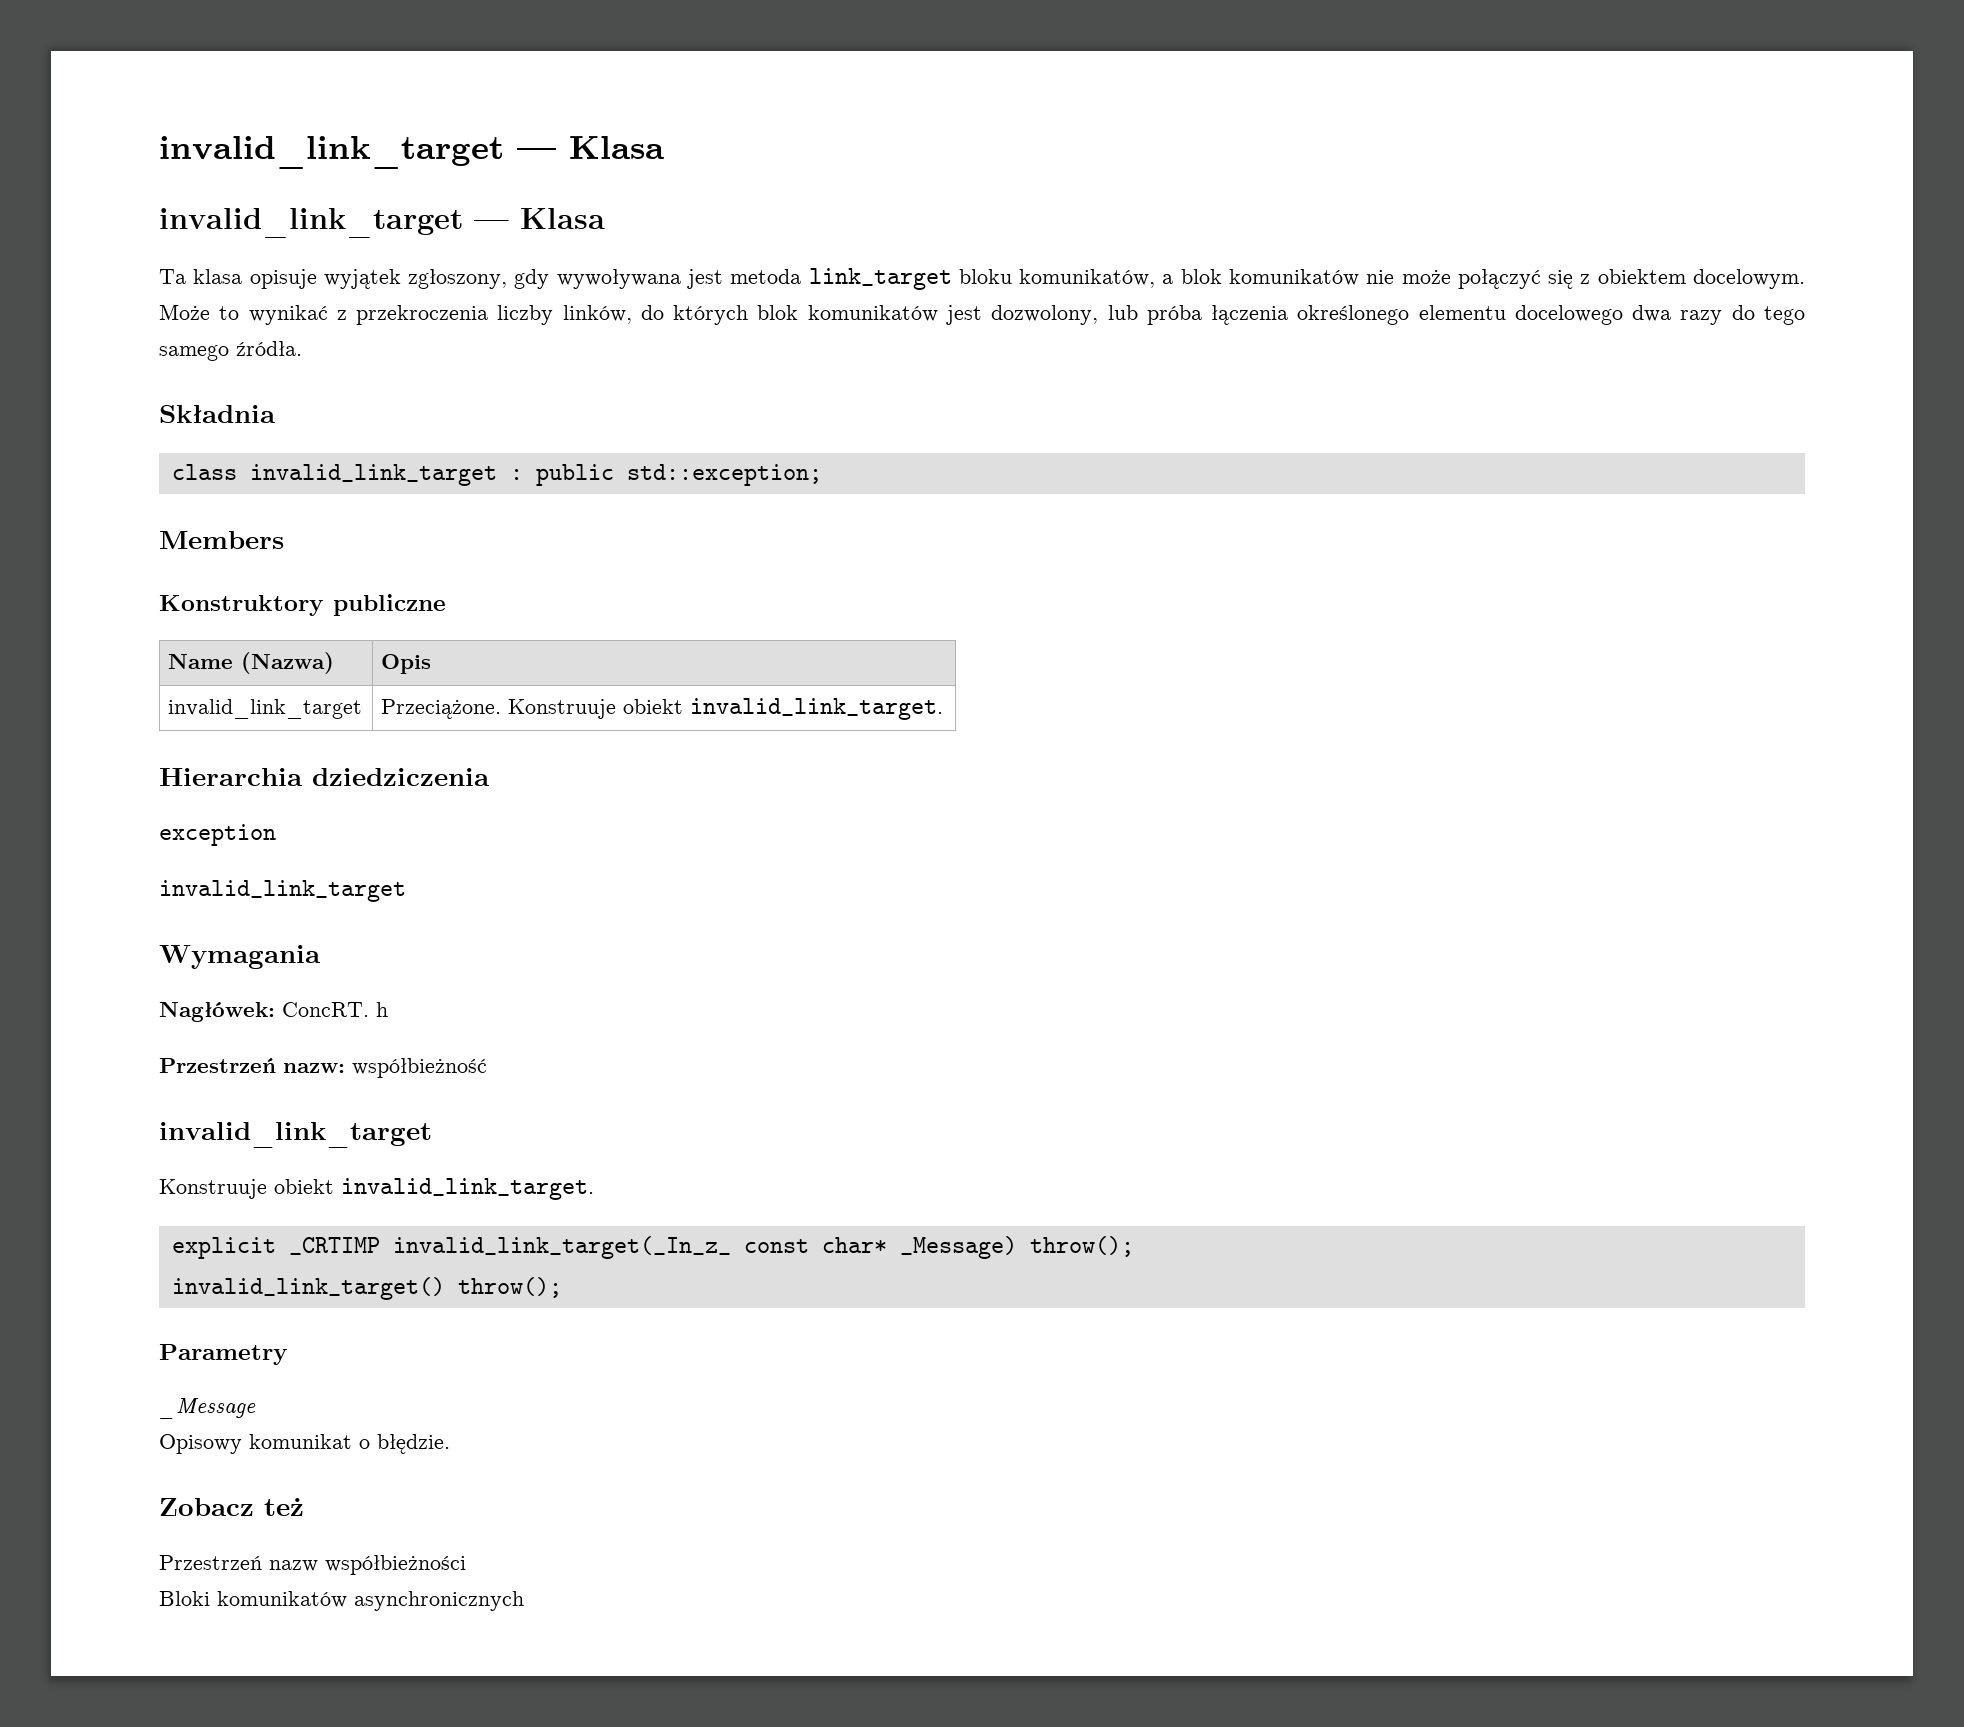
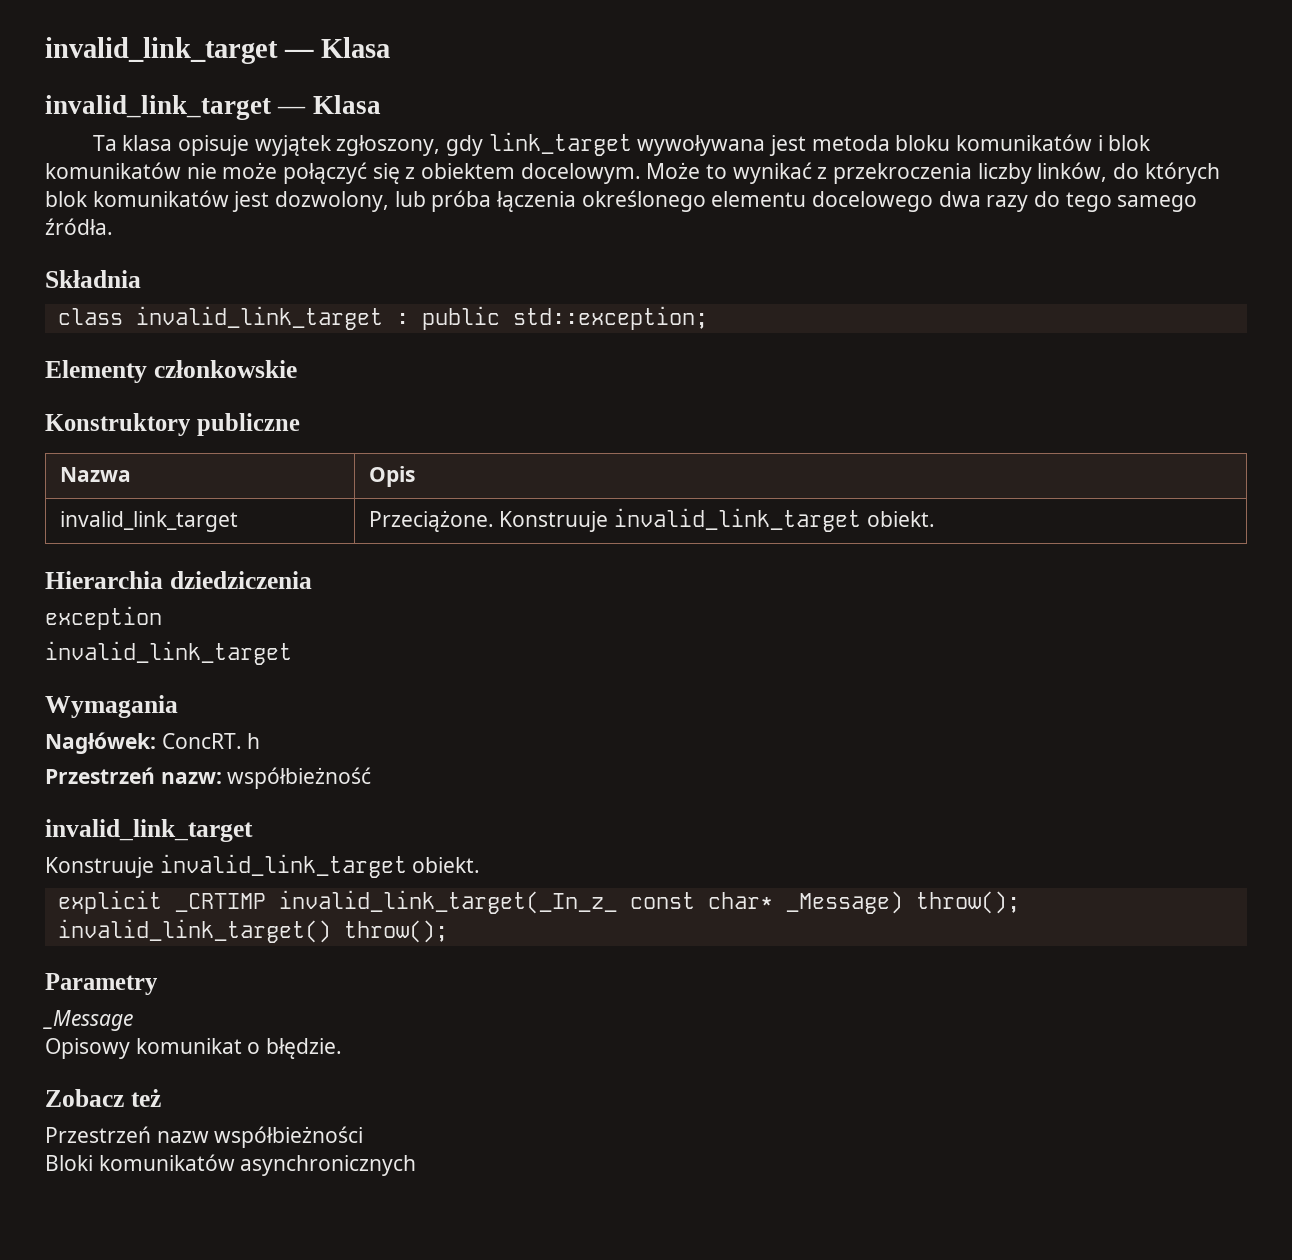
(550, 279) none -> [488,132,632,156] link_target
[808,268,1174,290] link_target bloku komunikatów, a -> [895,134,1103,151] bloku komunikatów i
[159,531,284,549] Members -> [45,360,297,383] Elementy członkowskie
[168,652,335,674] Name (Nazwa) -> [59,467,131,482] Nazwa
[623,698,944,720] obiekt invalid_link_target. -> [614,508,935,532] invalid_link_target obiekt.
[274,1178,594,1200] obiekt invalid_link_target. -> [159,854,481,878] invalid_link_target obiekt.

